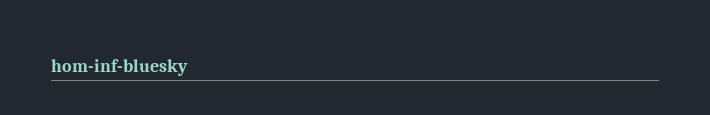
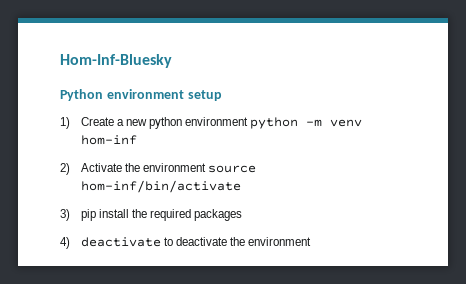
[51,59,188,76] hom-inf-bluesky -> [60,54,172,68] [60,89,222,101] [60,117,363,129] [80,135,137,145] [60,163,257,175] [80,180,241,193] [60,209,243,221] [60,237,312,249] Hom-Inf-Bluesky // Python environment setup // 1) Create a new python environment python -m venv hom-inf // 2) Activate the environment source hom-inf/bin/activate // 3) pip install the required packages // 4) deactivate to deactivate the environment

